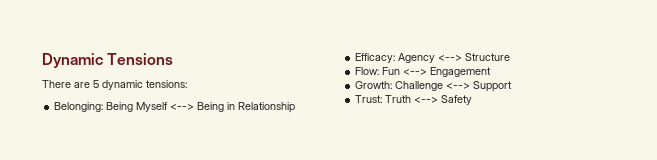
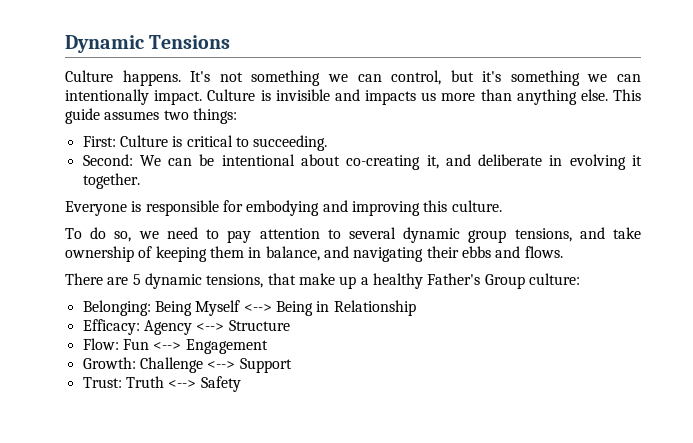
[42,80,187,90] There are 5 dynamic tensions: -> [65,70,641,86] [65,89,641,105] [65,108,237,124] [82,135,328,151] [82,154,642,170] [82,173,140,189] [65,200,502,216] [65,227,641,243] [65,246,563,262] [65,273,580,289] Culture happens. It's not something we can control, but it's something we can intentionally impact. Culture is invisible and impacts us more than anything else. This guide assumes two things: // First: Culture is critical to succeeding. // Second: We can be intentional about co-creating it, and deliberate in evolving it together. // Everyone is responsible for embodying and improving this culture. // To do so, we need to pay attention to several dynamic group tensions, and take ownership of keeping them in balance, and navigating their ebbs and flows. // There are 5 dynamic tensions, that make up a healthy Father's Group culture:

